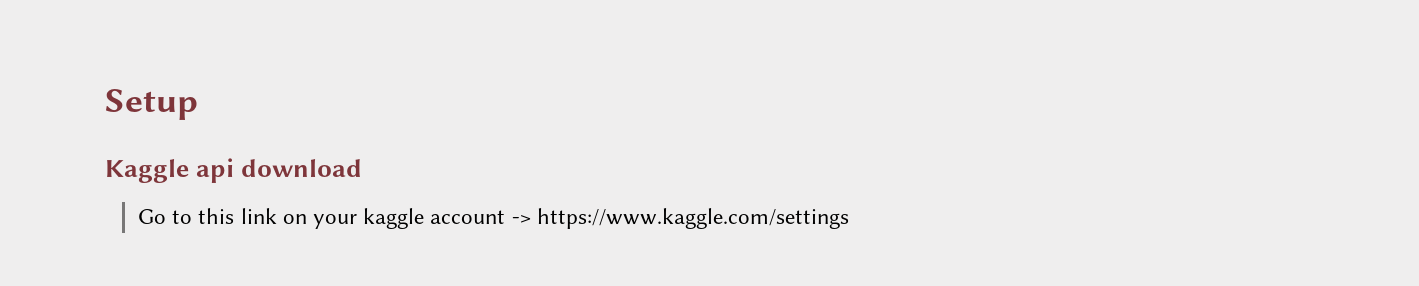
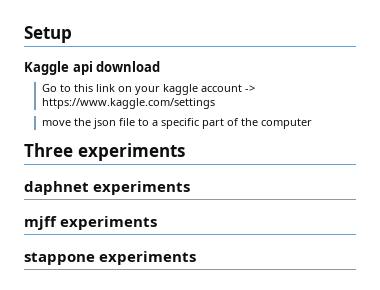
(849, 218) none -> [41,118,312,129] [24,143,185,161] [24,181,191,195] [24,216,158,230] [24,251,197,265] // move the json file to a specific part of the computer // Three experiments // daphnet experiments // mjff experiments // stappone experiments

